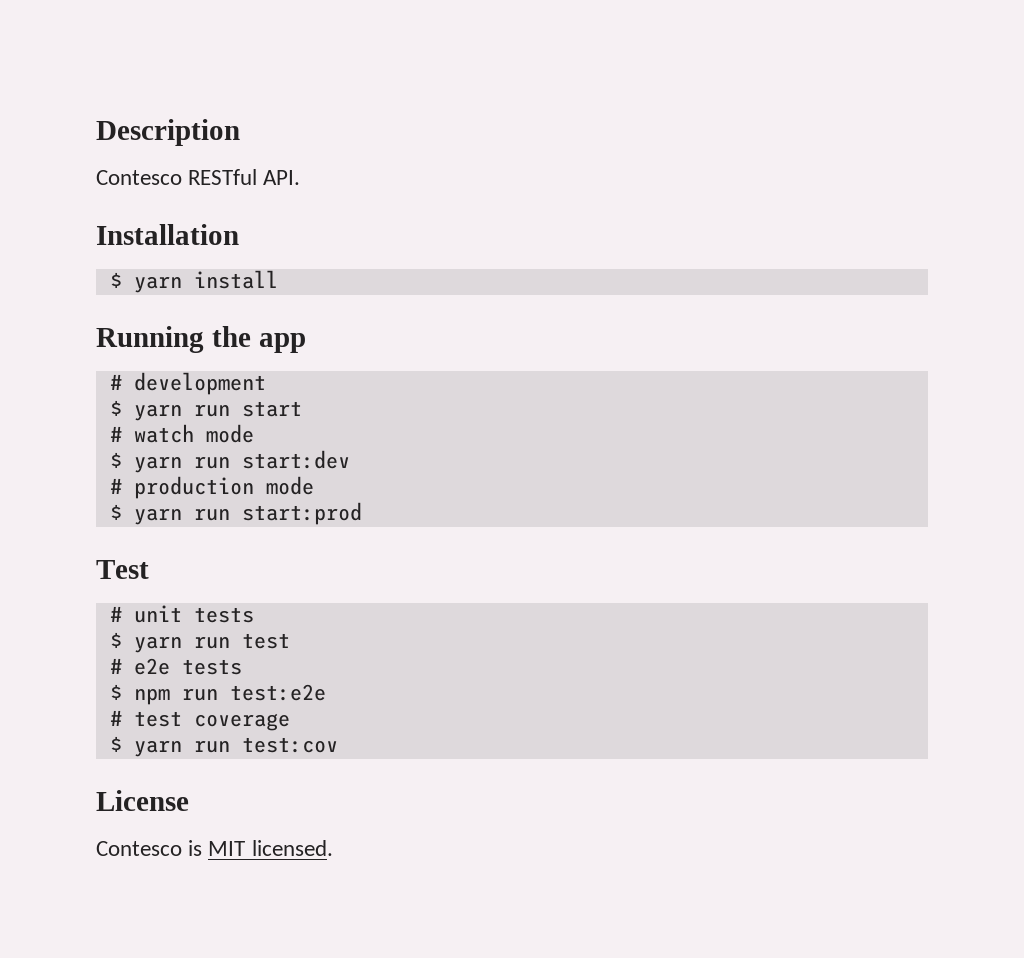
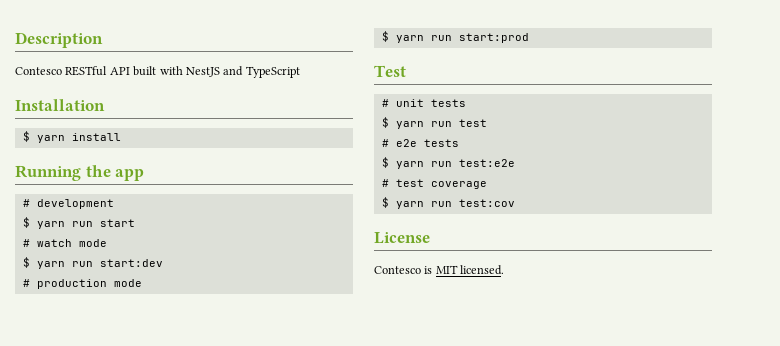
[263,170,301,185] API. -> [109,66,300,78] API built with NestJS and TypeScript
[133,688,170,705] npm -> [395,161,424,169] yarn

